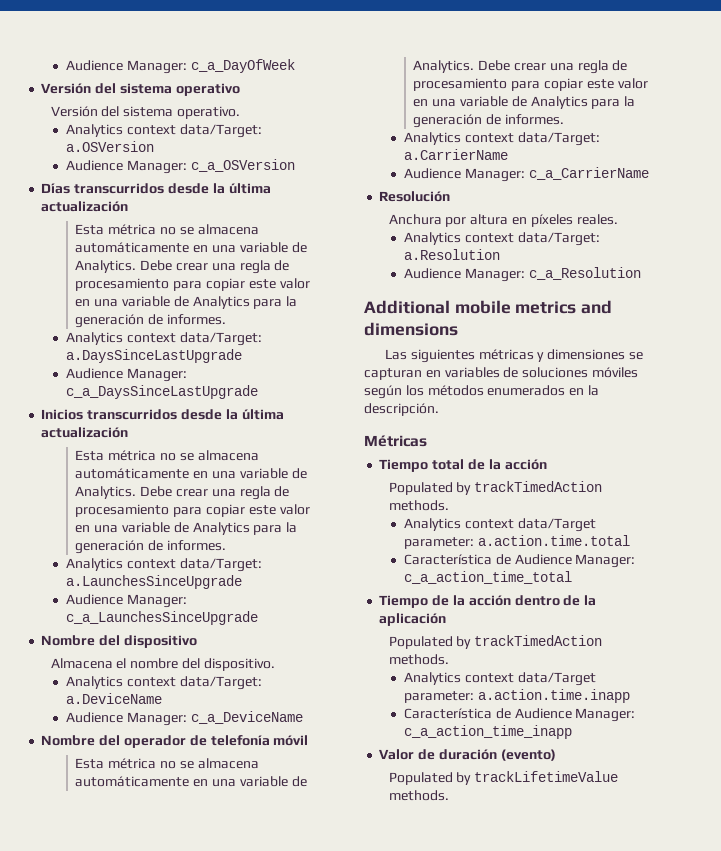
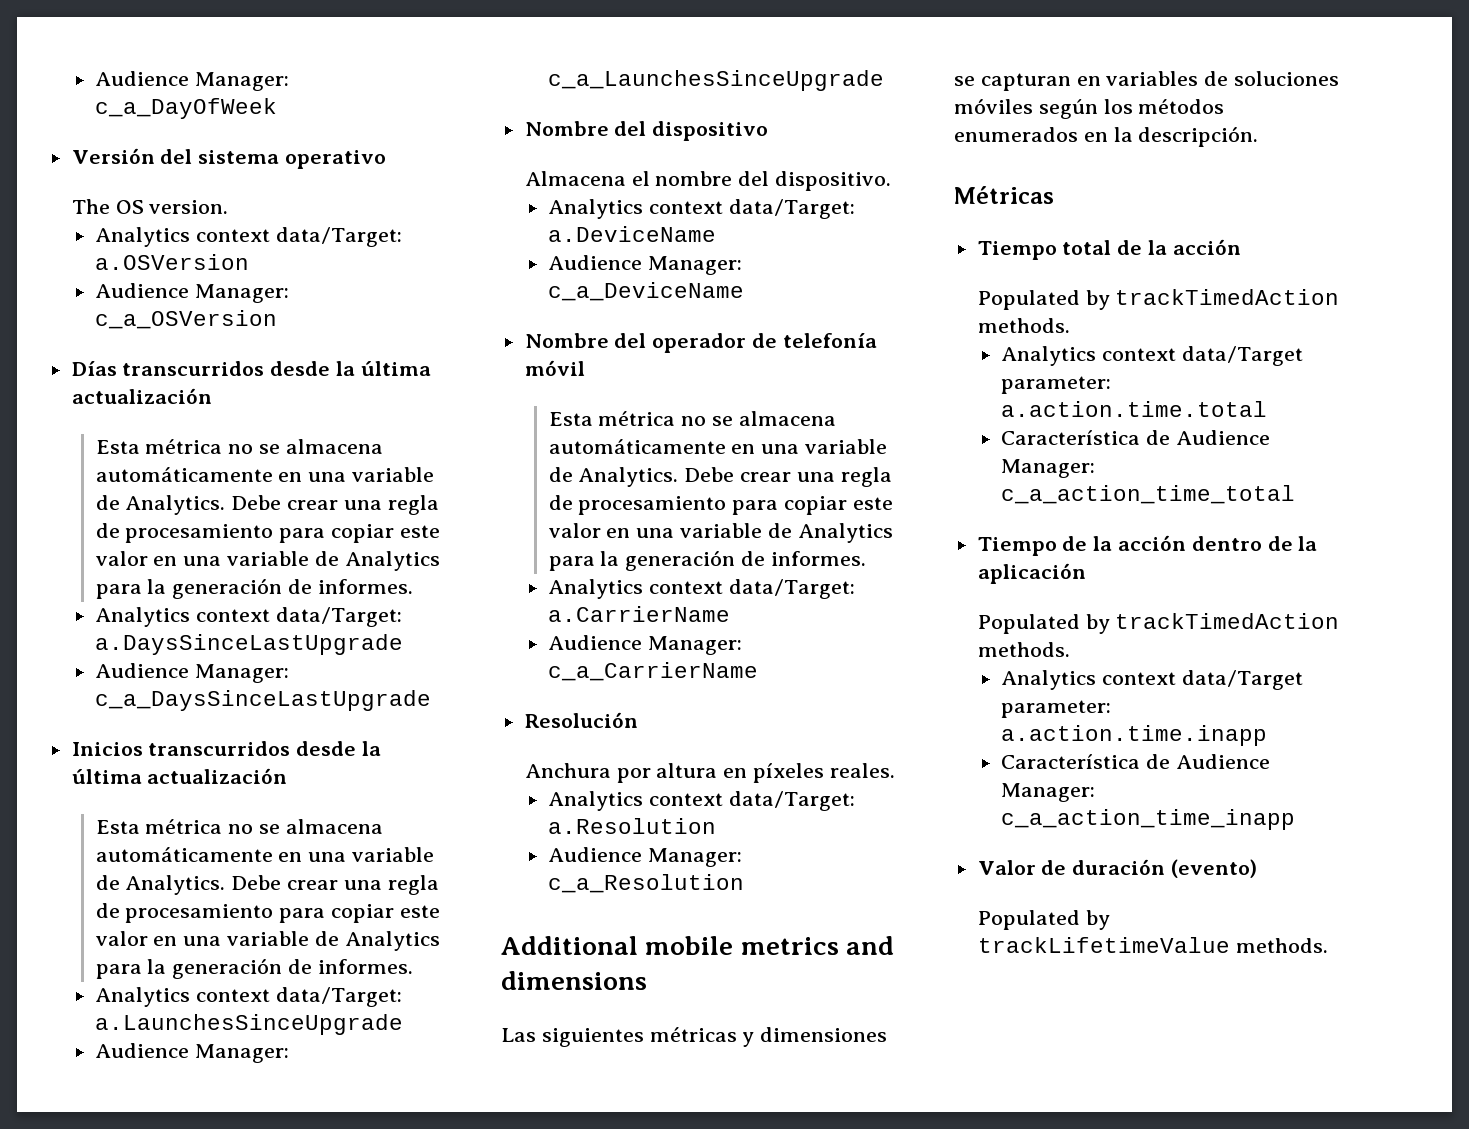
[50,106,241,119] Versión del sistema operativo. -> [71,199,229,214] The OS version.

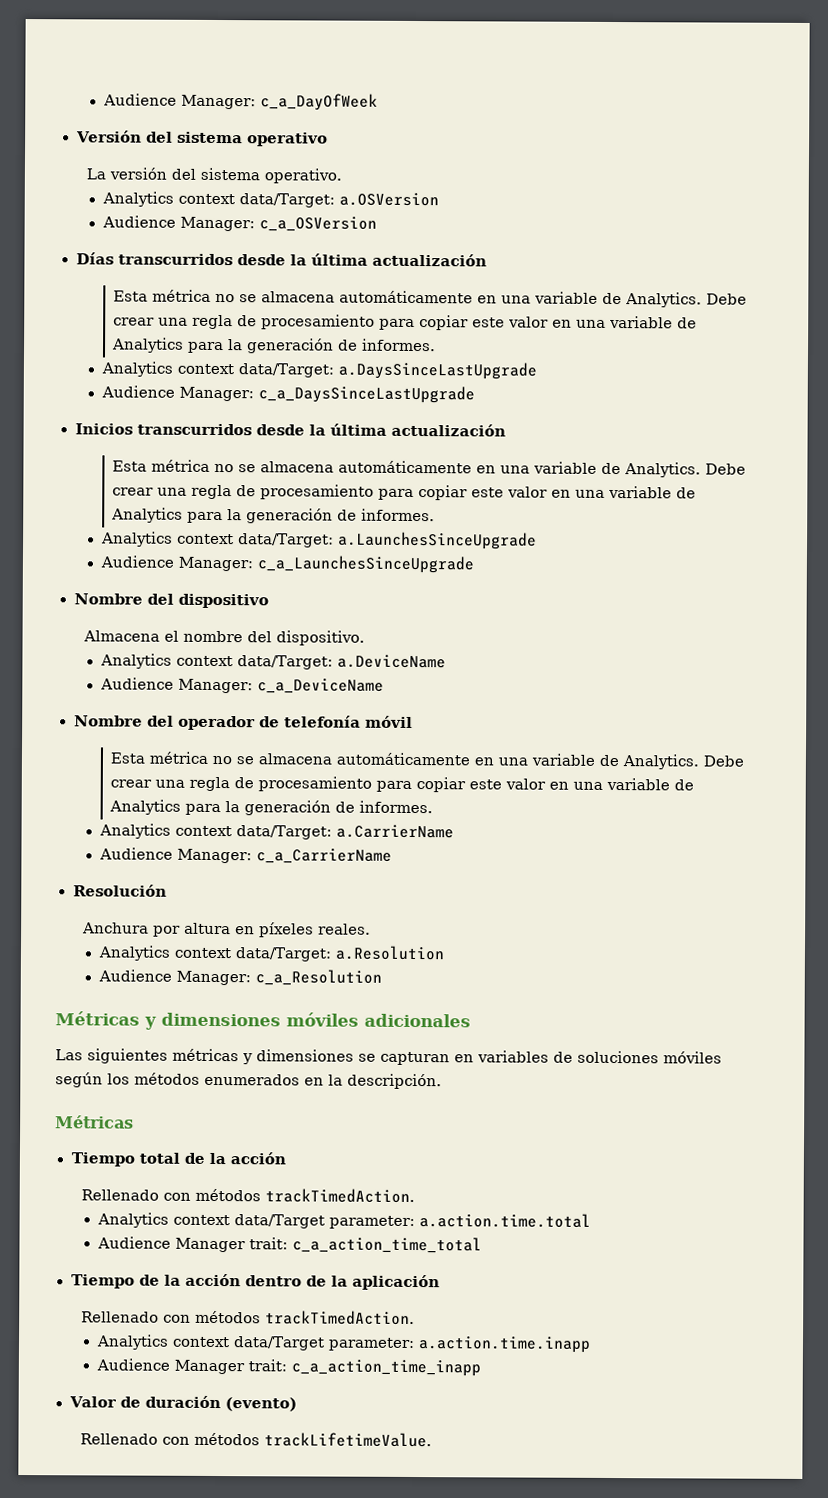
[71,199,229,214] The OS version. -> [86,167,343,184] La versión del sistema operativo.
[501,936,894,955] [501,971,647,990] Additional mobile metrics and dimensions -> [55,1011,471,1030] Métricas y dimensiones móviles adicionales
[977,289,1340,310] [977,318,1070,333] Populated by trackTimedAction methods. -> [81,1188,416,1204] Rellenado con métodos trackTimedAction.
[1001,430,1271,445] [1001,459,1096,478] Característica de Audience Manager: -> [96,1236,288,1253] Audience Manager trait:
[977,613,1340,634] [977,642,1070,657] Populated by trackTimedAction methods. -> [81,1310,416,1326] Rellenado con métodos trackTimedAction.
[1001,754,1271,769] [1001,783,1096,802] Característica de Audience Manager: -> [95,1358,287,1375] Audience Manager trait:
[977,910,1110,930] [977,937,1328,953] Populated by trackLifetimeValue methods. -> [80,1432,433,1448] Rellenado con métodos trackLifetimeValue.

